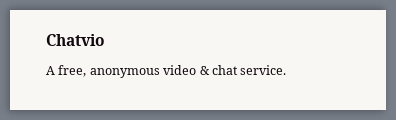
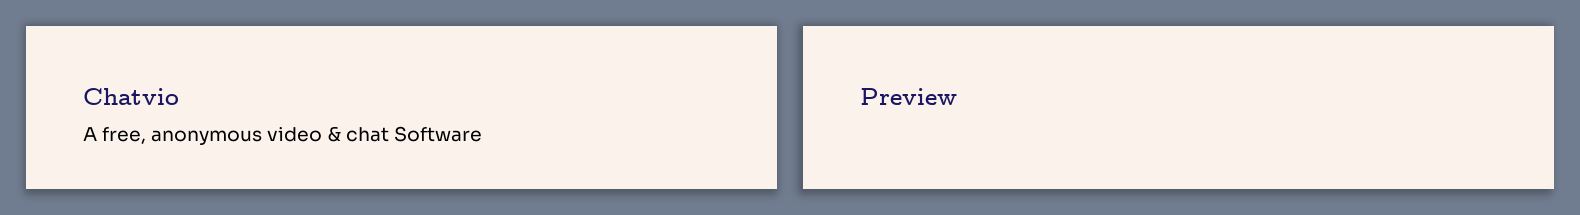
[240,65,287,75] service. -> [393,126,482,142] [860,88,957,105] Software // Preview

